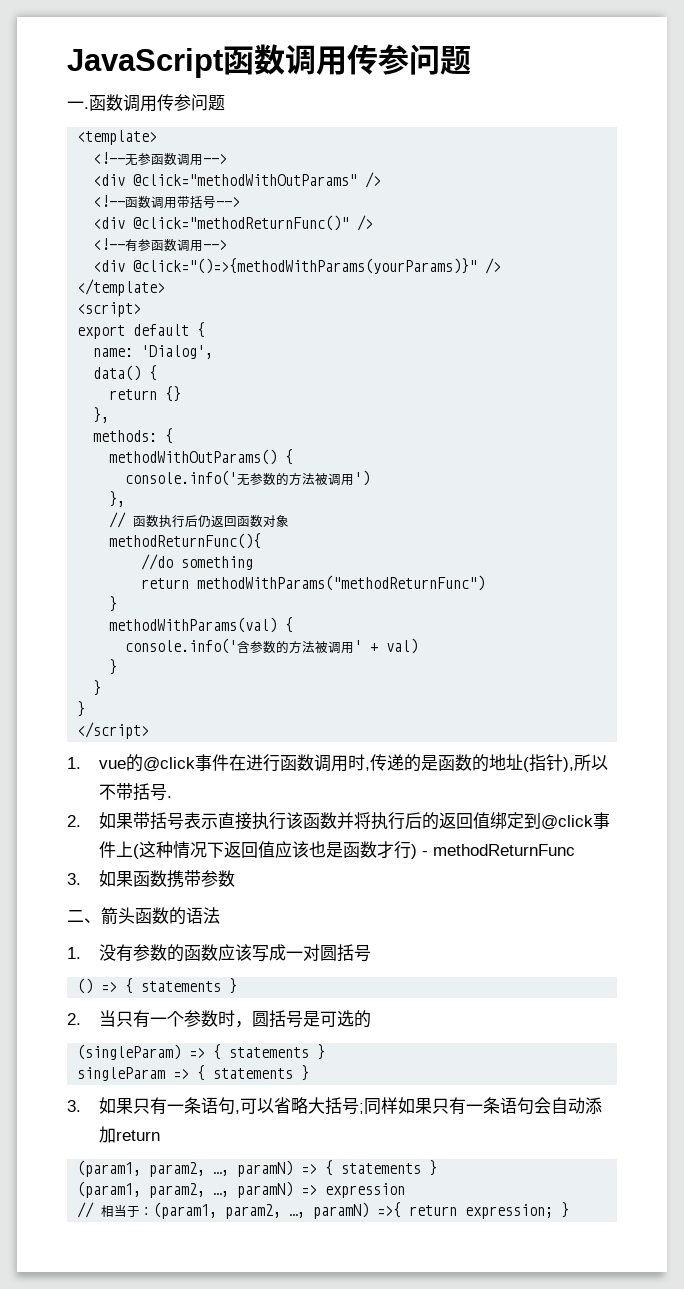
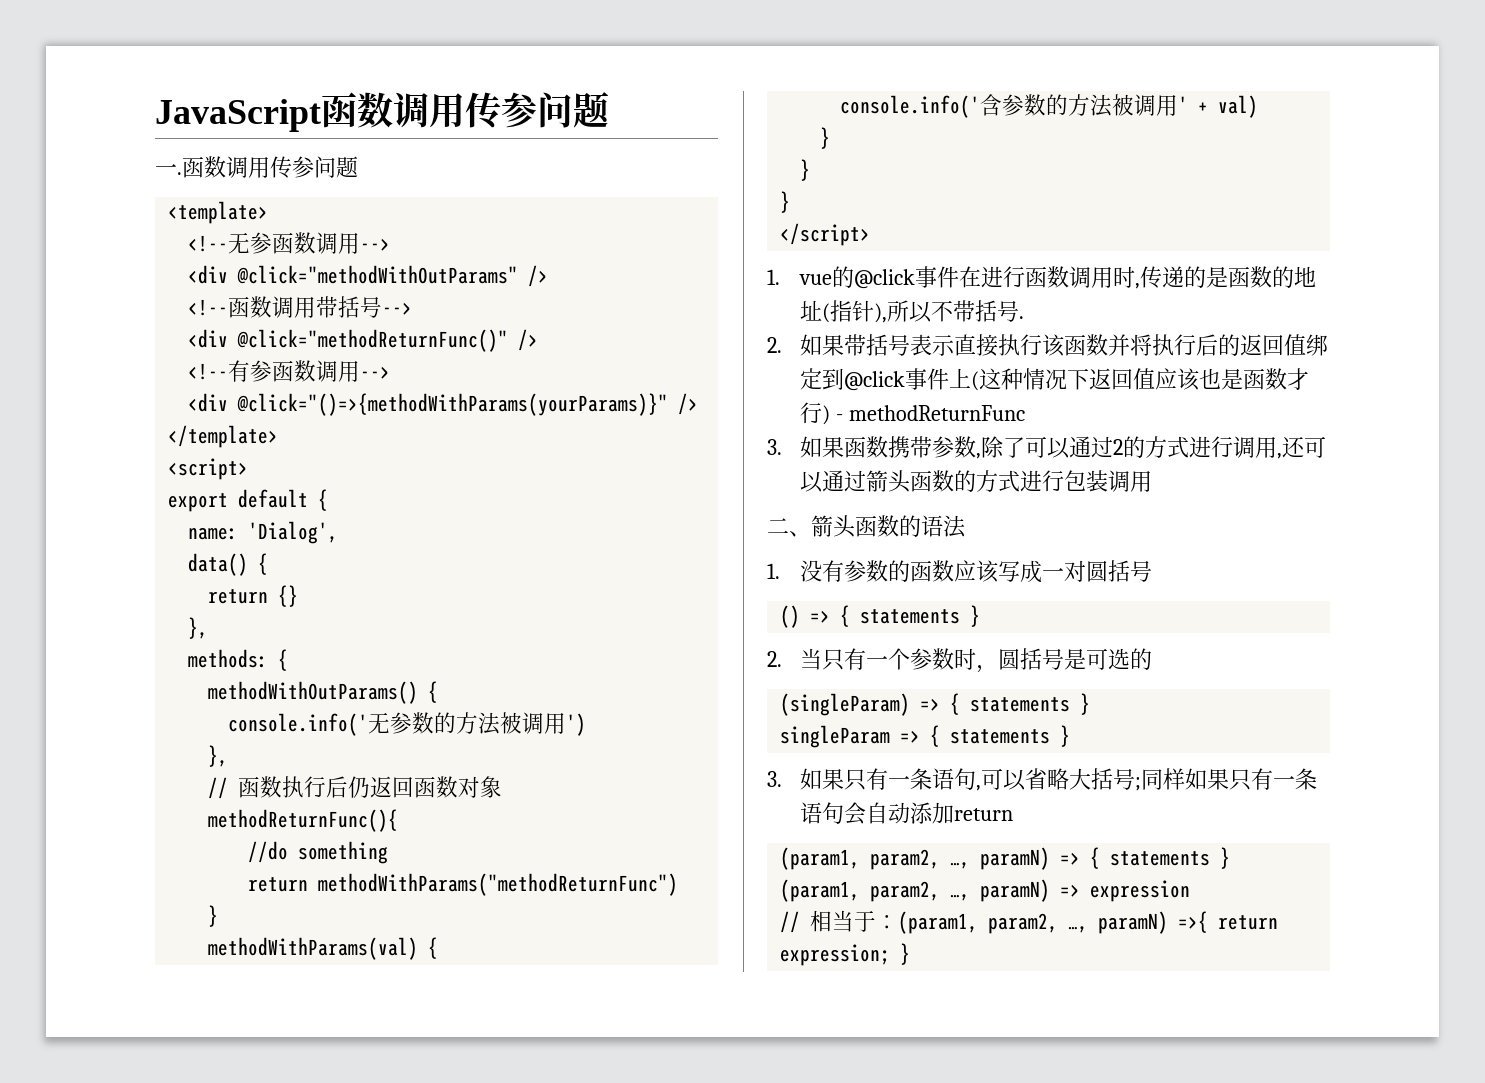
(235, 878) none -> [976,436,1327,459] [800,470,1153,493] ,除了可以通过2的方式进行调用,还可以通过箭头函数的方式进行包装调用

